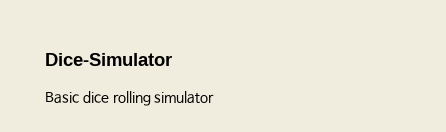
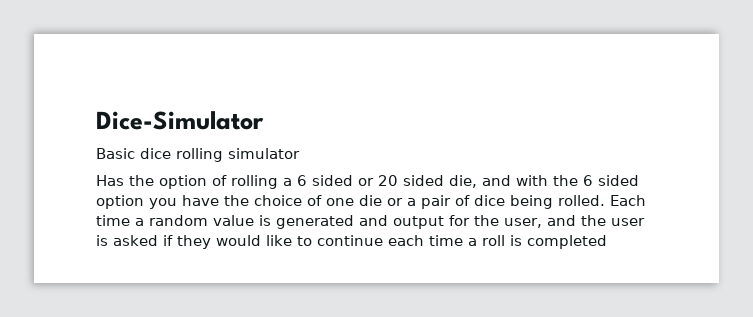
(215, 97) none -> [96,175,639,189] [96,195,646,209] [96,215,645,229] [96,235,607,249] // Has the option of rolling a 6 sided or 20 sided die, and with the 6 sided option you have the choice of one die or a pair of dice being rolled. Each time a random value is generated and output for the user, and the user is asked if they would like to continue each time a roll is completed

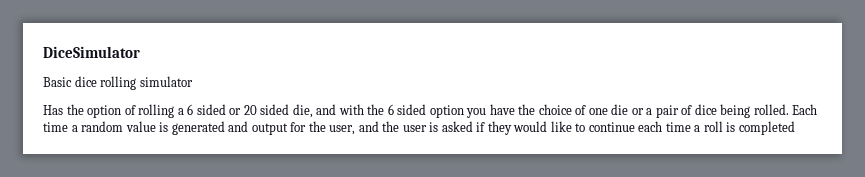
[96,111,264,130] Dice-Simulator -> [43,46,140,58] DiceSimulator

